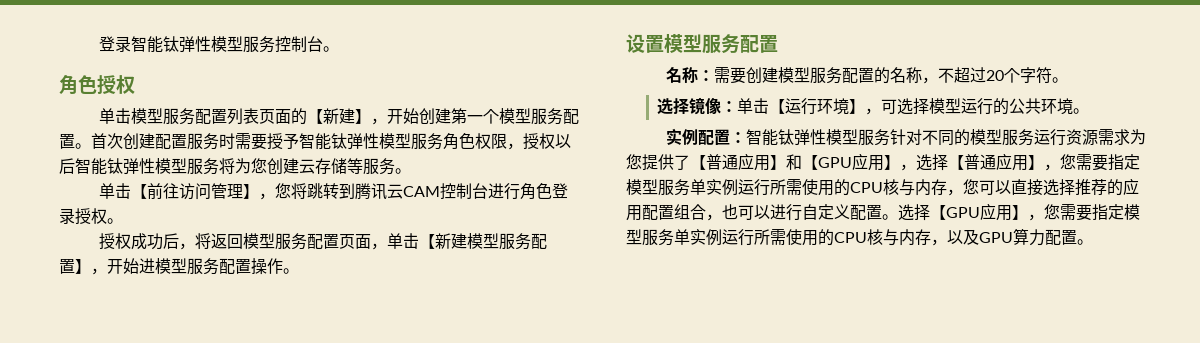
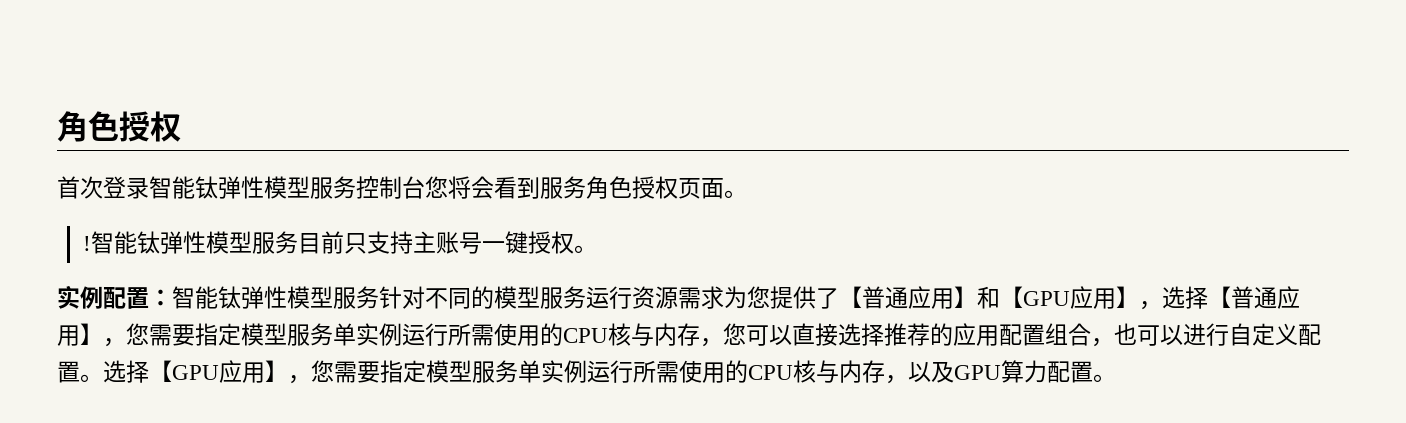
(99, 44) none -> [57,111,181,142] [57,176,103,199] 角色授权 // 首次
[323,46,340,52] [59,75,135,95] [99,108,580,125] [59,133,571,150] [59,158,411,175] [99,183,569,200] [59,208,123,225] [99,233,548,250] [59,258,299,275] [626,34,778,54] [666,67,1069,84] [657,97,1074,115] 。 // 角色授权 // 单击模型服务配置列表页面的【新建】，开始创建第一个模型服务配置。首次创建配置服务时需要授予智能钛弹性模型服务角色权限，授权以后智能钛弹性模型服务将为您创建云存储等服务。 // 单击【前往访问管理】，您将跳转到腾讯云CAM控制台进行角色登录授权。 // 授权成功后，将返回模型服务配置页面，单击【新建模型服务配置】，开始进模型服务配置操作。 // 设置模型服务配置 // 名称：需要创建模型服务配置的名称，不超过20个字符。 // 选择镜像：单击【运行环境】，可选择模型运行的公共环境 -> [425,176,747,199] [83,231,575,254] 您将会看到服务角色授权页面。 // !智能钛弹性模型服务目前只支持主账号一键授权

